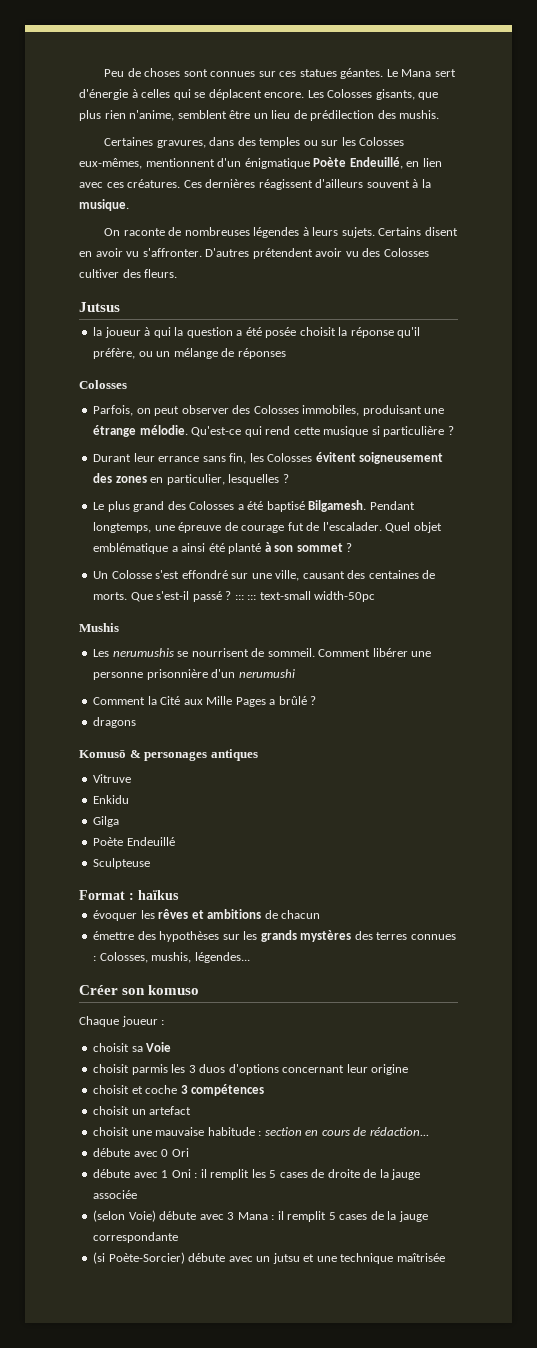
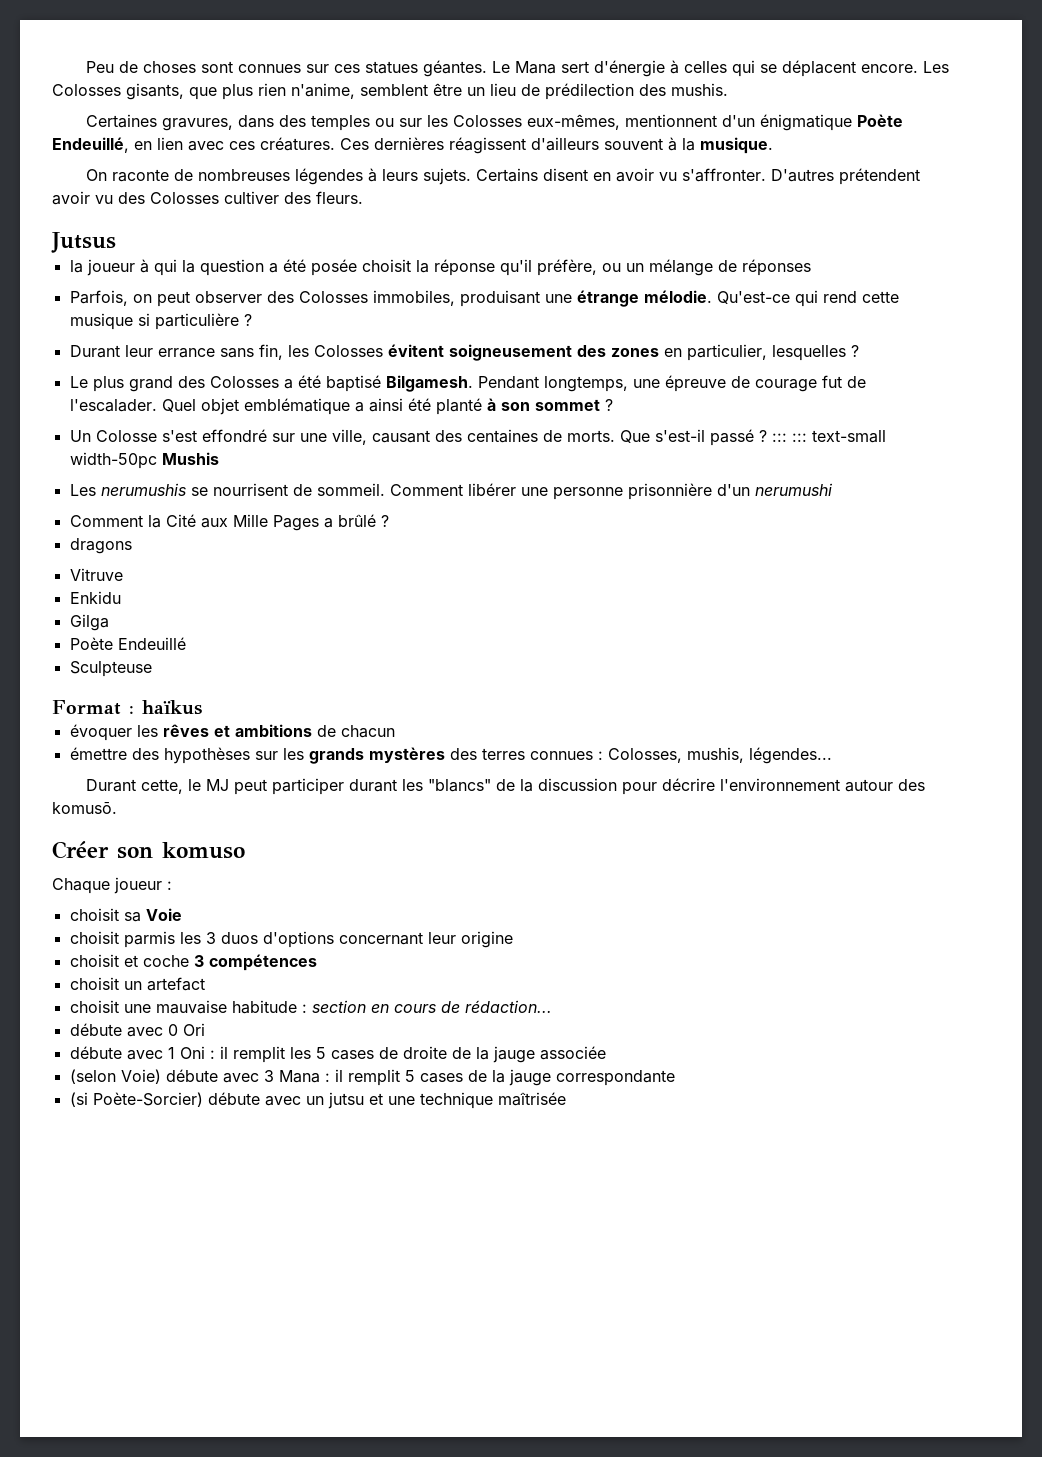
[79,380,127,389] // Colosses -> (811, 267) none
(376, 596) // -> (157, 460) none
[79,749,258,761] // Komusō & personages antiques -> (132, 546) none
(250, 957) none -> [86,778,926,795] [52,802,117,814] // Durant cette, le MJ peut participer durant les "blancs" de la discussion pour décrire l'environnement autour des komusō.

